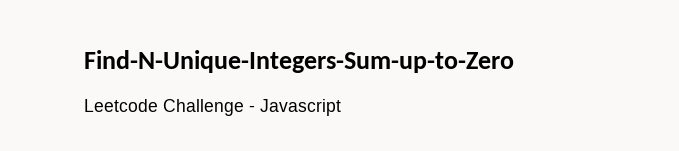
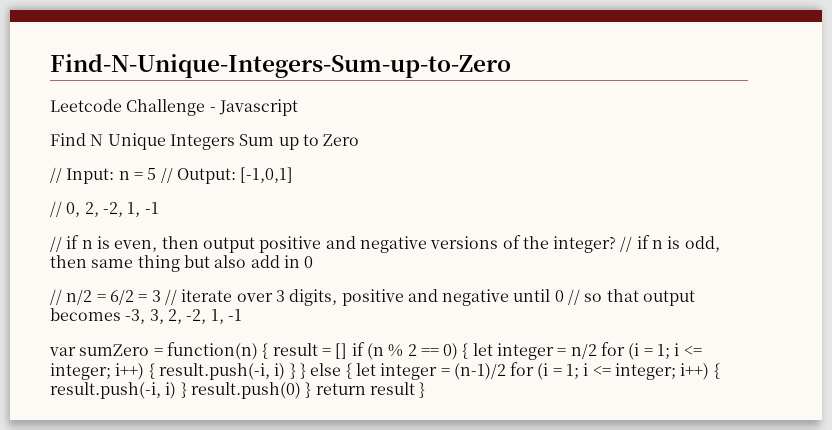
(341, 107) none -> [50,133,360,150] [50,167,294,184] [50,201,159,217] [50,235,720,253] [50,255,314,272] [50,289,696,306] [50,308,242,324] [49,342,702,360] [50,362,720,380] [50,382,426,399] // Find N Unique Integers Sum up to Zero // // Input: n = 5 // Output: [-1,0,1] // // 0, 2, -2, 1, -1 // // if n is even, then output positive and negative versions of the integer? // if n is odd, then same thing but also add in 0 // // n/2 = 6/2 = 3 // iterate over 3 digits, positive and negative until 0 // so that output becomes -3, 3, 2, -2, 1, -1 // var sumZero = function(n) { result = [] if (n % 2 == 0) { let integer = n/2 for (i = 1; i <= integer; i++) { result.push(-i, i) } } else { let integer = (n-1)/2 for (i = 1; i <= integer; i++) { result.push(-i, i) } result.push(0) } return result }

